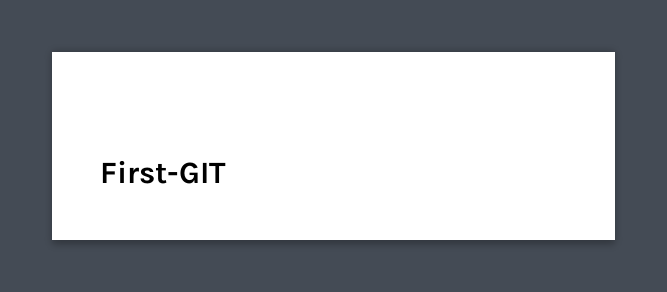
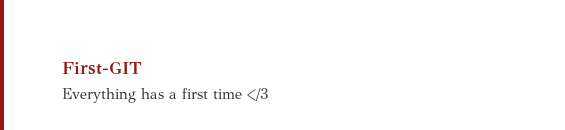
(226, 172) none -> [62,88,269,103] // Everything has a first time </3

